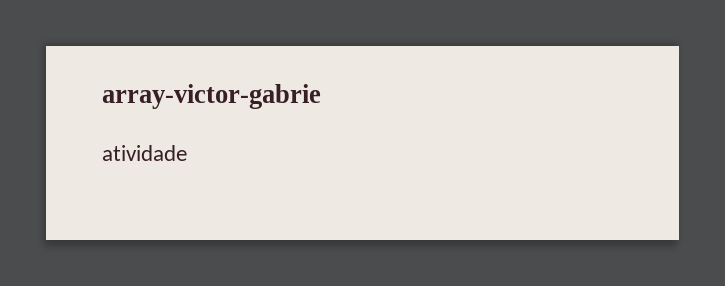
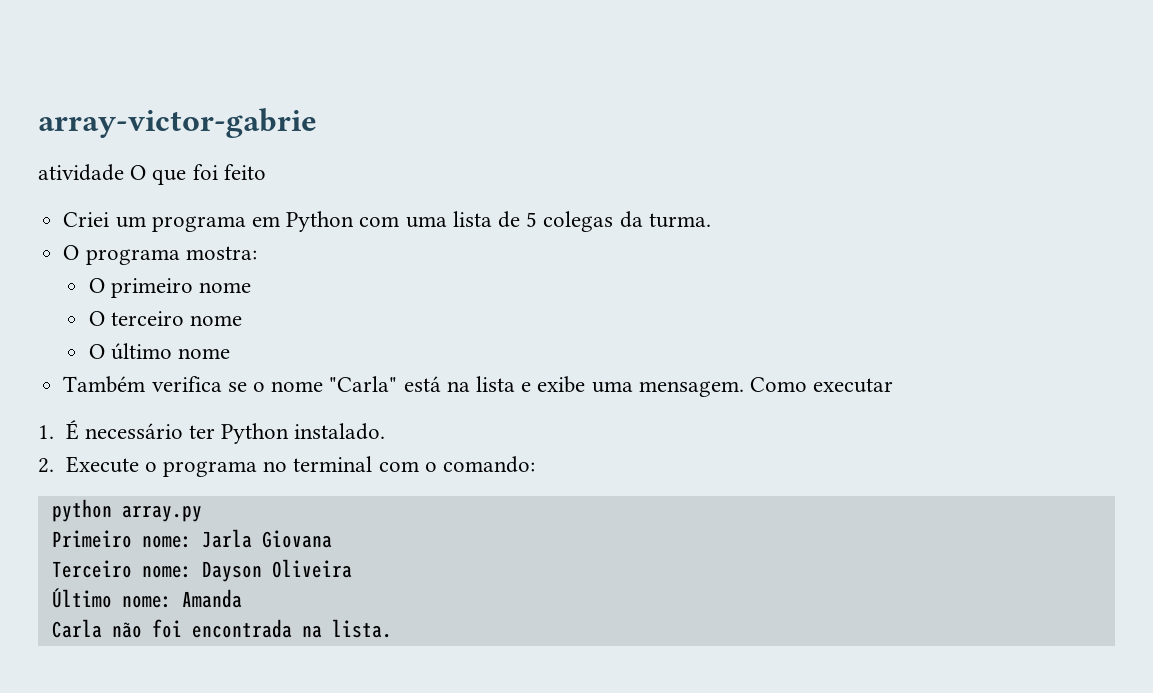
(187, 153) none -> [130,164,266,185] [63,211,711,232] [63,245,257,265] [88,278,252,298] [88,311,243,326] [88,343,231,360] [63,376,894,397] [38,420,386,444] [38,456,535,477] [51,499,202,522] [51,529,332,548] [51,559,352,582] [51,588,242,608] [51,619,392,638] O que foi feito // Criei um programa em Python com uma lista de 5 colegas da turma. // O programa mostra: // O primeiro nome // O terceiro nome // O último nome // Também verifica se o nome "Carla" está na lista e exibe uma mensagem. Como executar // 1. É necessário ter Python instalado. // 2. Execute o programa no terminal com o comando: // python array.py // Primeiro nome: Jarla Giovana // Terceiro nome: Dayson Oliveira // Último nome: Amanda // Carla não foi encontrada na lista.

